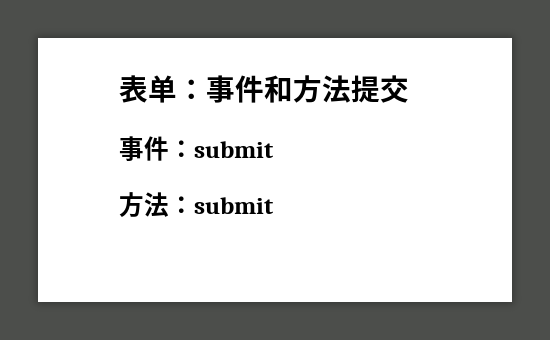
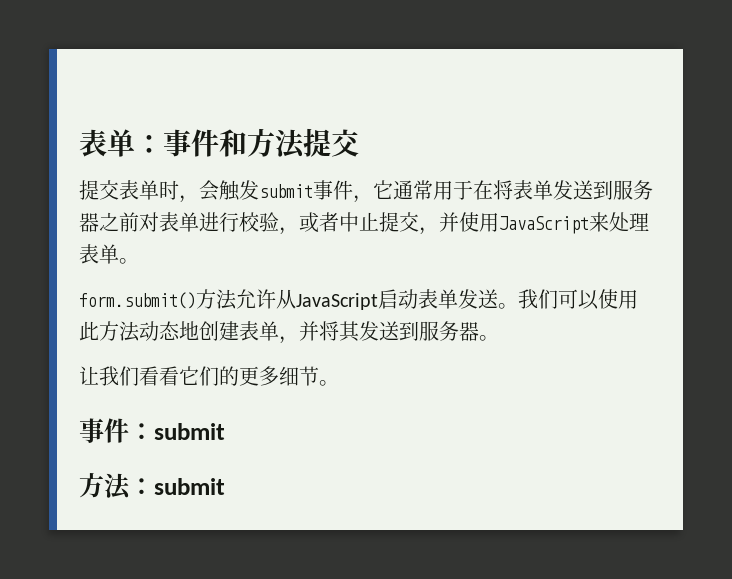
(409, 89) none -> [79,180,653,203] [79,212,649,235] [79,244,139,264] [79,289,638,310] [79,321,499,344] [79,366,339,386] // 提交表单时，会触发submit事件，它通常用于在将表单发送到服务器之前对表单进行校验，或者中止提交，并使用JavaScript来处理表单。 // form.submit()方法允许从JavaScript启动表单发送。我们可以使用此方法动态地创建表单，并将其发送到服务器。 // 让我们看看它们的更多细节。

